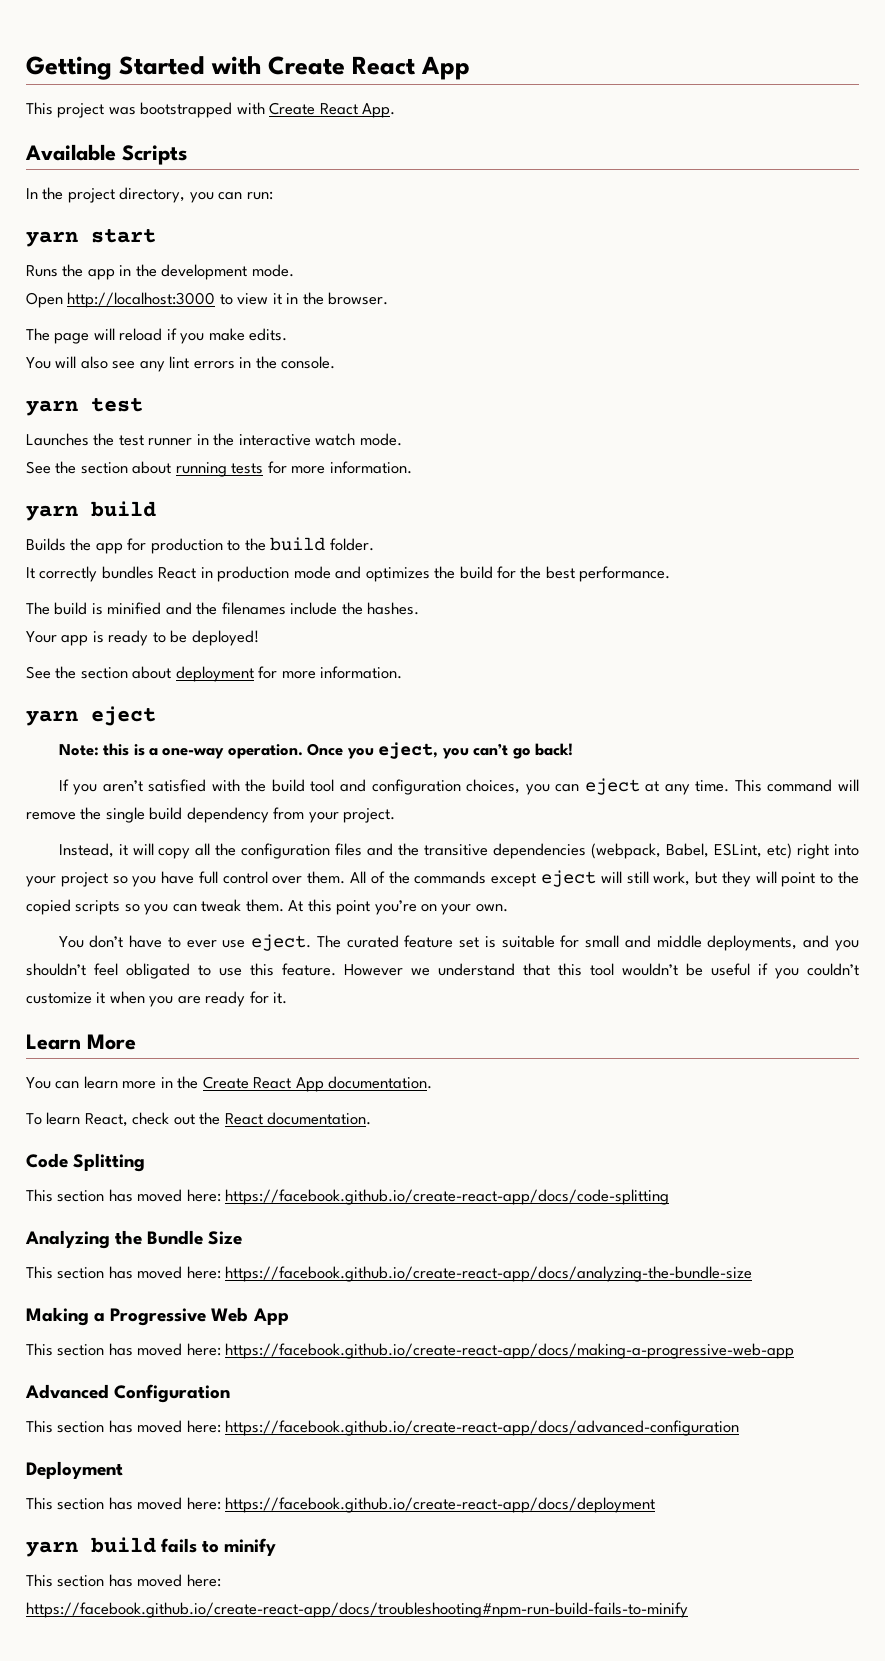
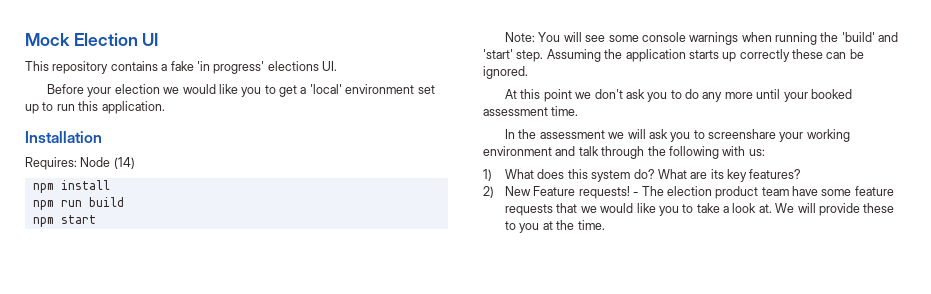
[26,56,471,80] [26,102,396,118] [25,144,187,165] [26,187,273,203] [26,229,156,247] [26,264,294,280] [26,292,389,308] [26,328,288,344] [26,356,336,372] [26,398,143,416] [26,433,402,446] [26,461,412,477] [26,501,156,521] [26,537,374,554] [26,566,671,582] [26,602,420,615] [26,630,259,646] [26,666,403,682] [26,706,156,726] [58,742,574,759] [58,778,860,795] [26,807,396,823] [58,843,859,859] [26,870,859,887] [26,899,508,915] [58,934,860,951] [26,963,859,979] [26,991,288,1007] [26,1034,136,1050] [26,1076,433,1092] [26,1112,372,1127] [26,1153,146,1172] [26,1189,670,1205] [25,1230,243,1249] [26,1266,753,1282] [26,1307,289,1326] [26,1343,795,1359] [25,1384,231,1403] [26,1420,740,1436] [26,1461,123,1479] [26,1497,656,1513] [26,1537,277,1557] [26,1574,221,1587] [26,1602,688,1618] Getting Started with Create React App // This project was bootstrapped with Create React App. // Available Scripts // In the project directory, you can run: // yarn start // Runs the app in the development mode. // Open http://localhost:3000 to view it in the browser. // The page will reload if you make edits. // You will also see any lint errors in the console. // yarn test // Launches the test runner in the interactive watch mode. // See the section about running tests for more information. // yarn build // Builds the app for production to the build folder. // It correctly bundles React in production mode and optimizes the build for the best performance. // The build is minified and the filenames include the hashes. // Your app is ready to be deployed! // See the section about deployment for more information. // yarn eject // Note: this is a one-way operation. Once you eject, you can’t go back! // If you aren’t satisfied with the build tool and configuration choices, you can eject at any time. This command will remove the single build dependency from your project. // Instead, it will copy all the configuration files and the transitive dependencies (webpack, Babel, ESLint, etc) right into your project so you have full control over them. All of the commands except eject will still work, but they will point to the copied scripts so you can tweak them. At this point you’re on your own. // You don’t have to ever use eject. The curated feature set is suitable for small and middle deployments, and you shouldn’t feel obligated to use this feature. However we understand that this tool wouldn’t be useful if you couldn’t customize it when you are ready for it. // Learn More // You can learn more in the Create React App documentation. // To learn React, check out the React documentation. // Code Splitting // This section has moved here: https://facebook.github.io/create-react-app/docs/code-splitting // Analyzing the Bundle Size // This section has moved here: https://facebook.github.io/create-react-app/docs/analyzing-the-bundle-size // Making a Progressive Web App // This section has moved here: https://facebook.github.io/create-react-app/docs/making-a-progressive-web-app // Advanced Configuration // This section has moved here: https://facebook.github.io/create-react-app/docs/advanced-configuration // Deployment // This section has moved here: https://facebook.github.io/create-react-app/docs/deployment // yarn build fails to minify // This section has moved here: https://facebook.github.io/create-react-app/docs/troubleshooting#npm-run-build-fails-to-minify -> [25,33,159,46] [25,61,337,74] [47,84,435,97] [25,101,165,114] [25,131,102,143] [25,157,135,170] [32,180,110,193] [32,197,124,210] [32,215,96,227] [505,32,899,45] [483,49,864,62] [483,66,528,79] [505,89,852,102] [483,106,579,116] [505,129,850,142] [483,146,765,159] [483,169,802,182] [483,186,894,199] [505,203,895,216] [505,220,605,233] Mock Election UI // This repository contains a fake 'in progress' elections UI. // Before your election we would like you to get a 'local' environment set up to run this application. // Installation // Requires: Node (14) // npm install // npm run build // npm start // Note: You will see some console warnings when running the 'build' and 'start' step. Assuming the application starts up correctly these can be ignored. // At this point we don't ask you to do any more until your booked assessment time. // In the assessment we will ask you to screenshare your working environment and talk through the following with us: // 1) What does this system do? What are its key features? // 2) New Feature requests! - The election product team have some feature requests that we would like you to take a look at. We will provide these to you at the time.

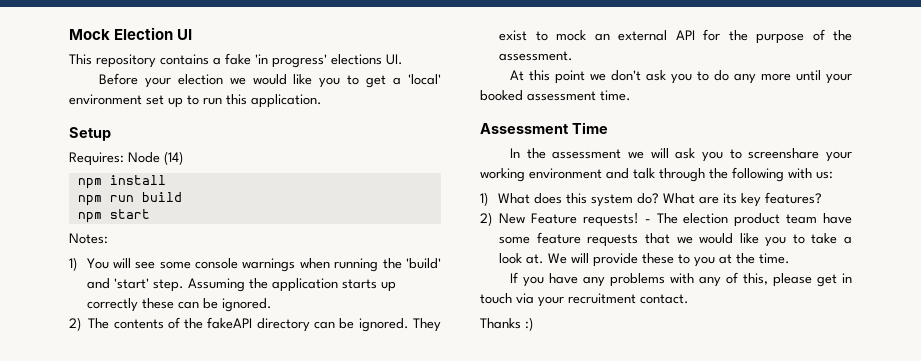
[25,131,102,143] Installation -> [69,127,111,141] Setup
[505,32,536,42] Note: -> [69,233,108,244] [69,257,77,271] Notes: // 1)
(528, 72) none -> [69,317,441,332] [499,29,852,44] [499,51,574,61] // 2) The contents of the fakeAPI directory can be ignored. They exist to mock an external API for the purpose of the assessment.
(579, 111) none -> [480,122,608,134] // Assessment Time
(605, 225) none -> [509,272,852,287] [480,293,689,307] [480,317,533,331] // If you have any problems with any of this, please get in touch via your recruitment contact. // Thanks :)

